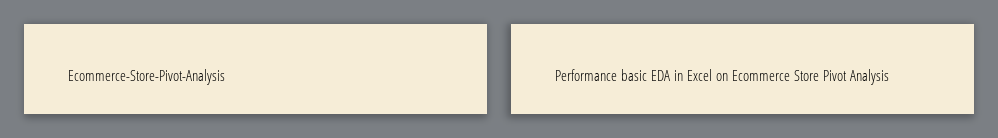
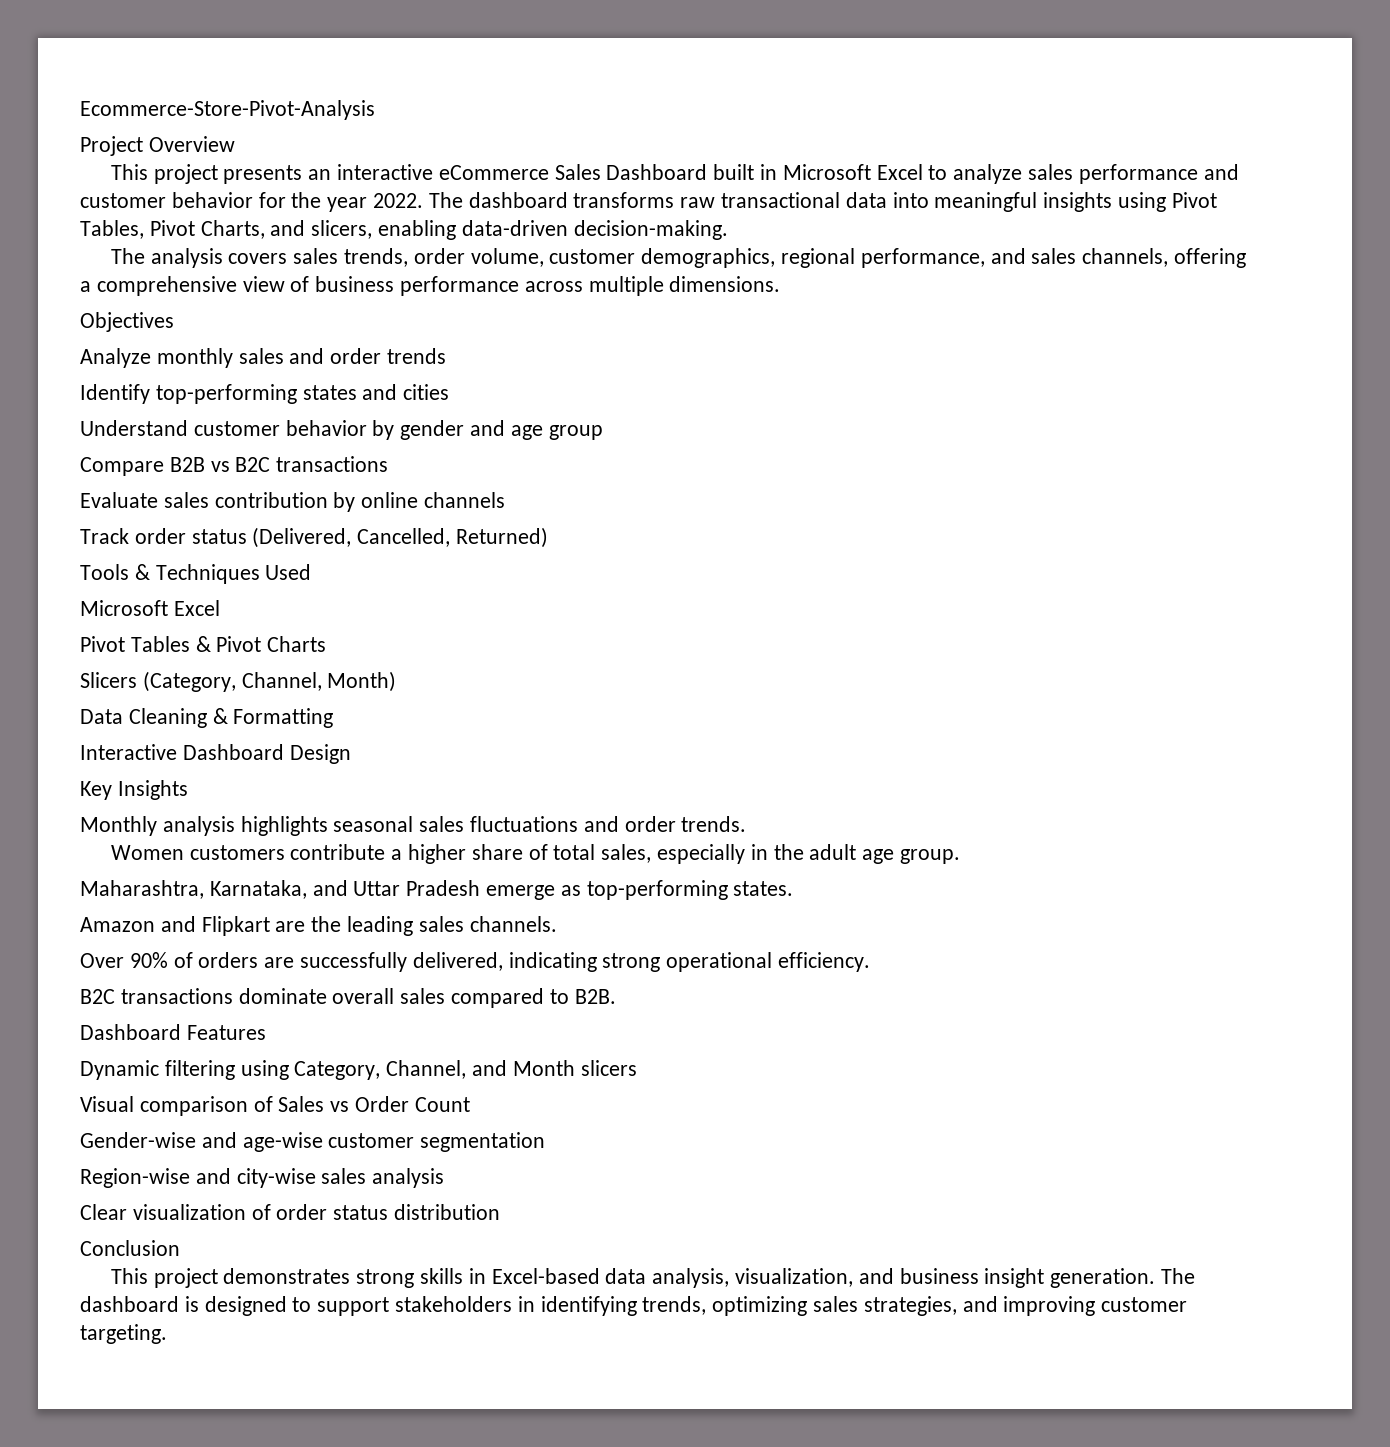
[555,69,890,85] Performance basic EDA in Excel on Ecommerce Store Pivot Analysis -> [80,136,235,156] [110,164,1239,184] [80,192,1217,212] [80,220,728,240] [110,248,1247,268] [80,276,781,296] [80,312,174,332] [80,348,447,368] [80,384,450,404] [80,420,603,440] [80,456,389,476] [80,492,506,512] [80,527,549,548] [80,564,312,584] [80,600,220,616] [80,636,327,652] [80,671,397,692] [80,708,334,728] [80,744,351,764] [80,780,188,800] [80,816,747,836] [110,844,961,864] [80,880,794,900] [80,916,557,936] [80,952,871,972] [80,988,616,1008] [80,1024,266,1040] [80,1060,637,1080] [80,1096,470,1116] [80,1132,546,1152] [80,1168,445,1188] [80,1204,501,1220] [80,1240,180,1256] [110,1268,1196,1288] [80,1296,1188,1316] [80,1324,167,1344] Project Overview // This project presents an interactive eCommerce Sales Dashboard built in Microsoft Excel to analyze sales performance and customer behavior for the year 2022. The dashboard transforms raw transactional data into meaningful insights using Pivot Tables, Pivot Charts, and slicers, enabling data-driven decision-making. // The analysis covers sales trends, order volume, customer demographics, regional performance, and sales channels, offering a comprehensive view of business performance across multiple dimensions. // Objectives // Analyze monthly sales and order trends // Identify top-performing states and cities // Understand customer behavior by gender and age group // Compare B2B vs B2C transactions // Evaluate sales contribution by online channels // Track order status (Delivered, Cancelled, Returned) // Tools & Techniques Used // Microsoft Excel // Pivot Tables & Pivot Charts // Slicers (Category, Channel, Month) // Data Cleaning & Formatting // Interactive Dashboard Design // Key Insights // Monthly analysis highlights seasonal sales fluctuations and order trends. // Women customers contribute a higher share of total sales, especially in the adult age group. // Maharashtra, Karnataka, and Uttar Pradesh emerge as top-performing states. // Amazon and Flipkart are the leading sales channels. // Over 90% of orders are successfully delivered, indicating strong operational efficiency. // B2C transactions dominate overall sales compared to B2B. // Dashboard Features // Dynamic filtering using Category, Channel, and Month slicers // Visual comparison of Sales vs Order Count // Gender-wise and age-wise customer segmentation // Region-wise and city-wise sales analysis // Clear visualization of order status distribution // Conclusion // This project demonstrates strong skills in Excel-based data analysis, visualization, and business insight generation. The dashboard is designed to support stakeholders in identifying trends, optimizing sales strategies, and improving customer targeting.

